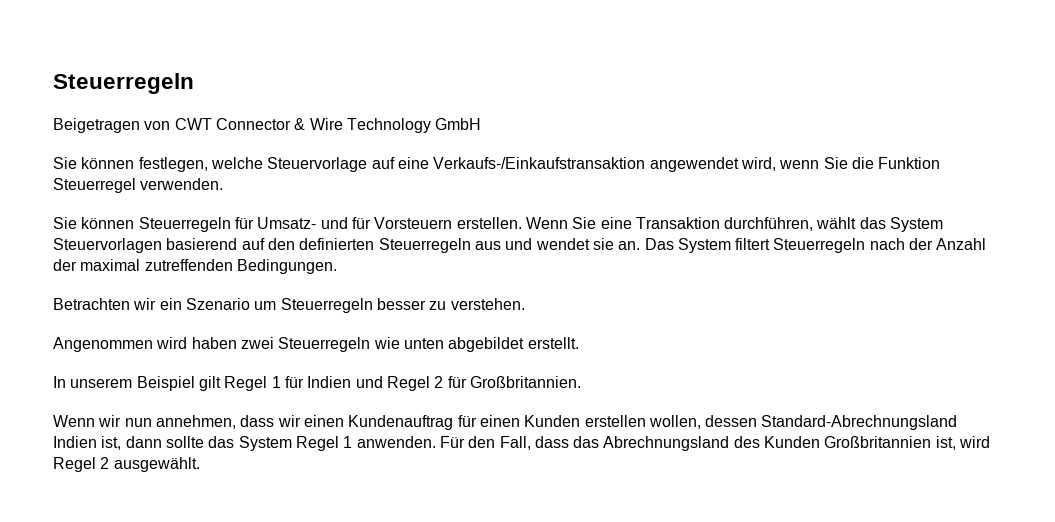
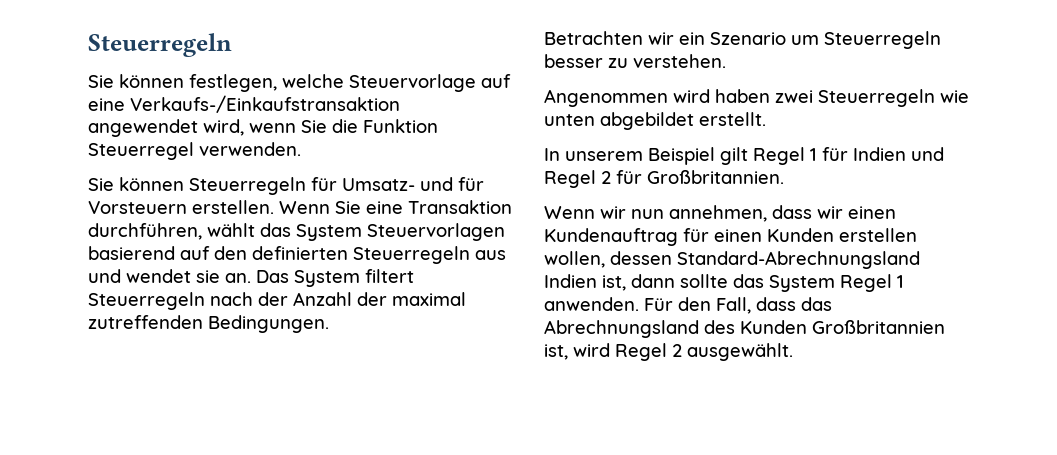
[53,73,194,94] [53,118,482,133] Steuerregeln // Beigetragen von CWT Connector & Wire Technology GmbH -> [88,33,232,57] Steuerregeln

